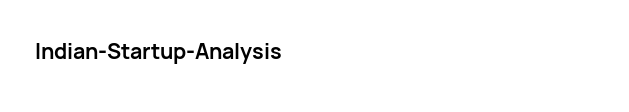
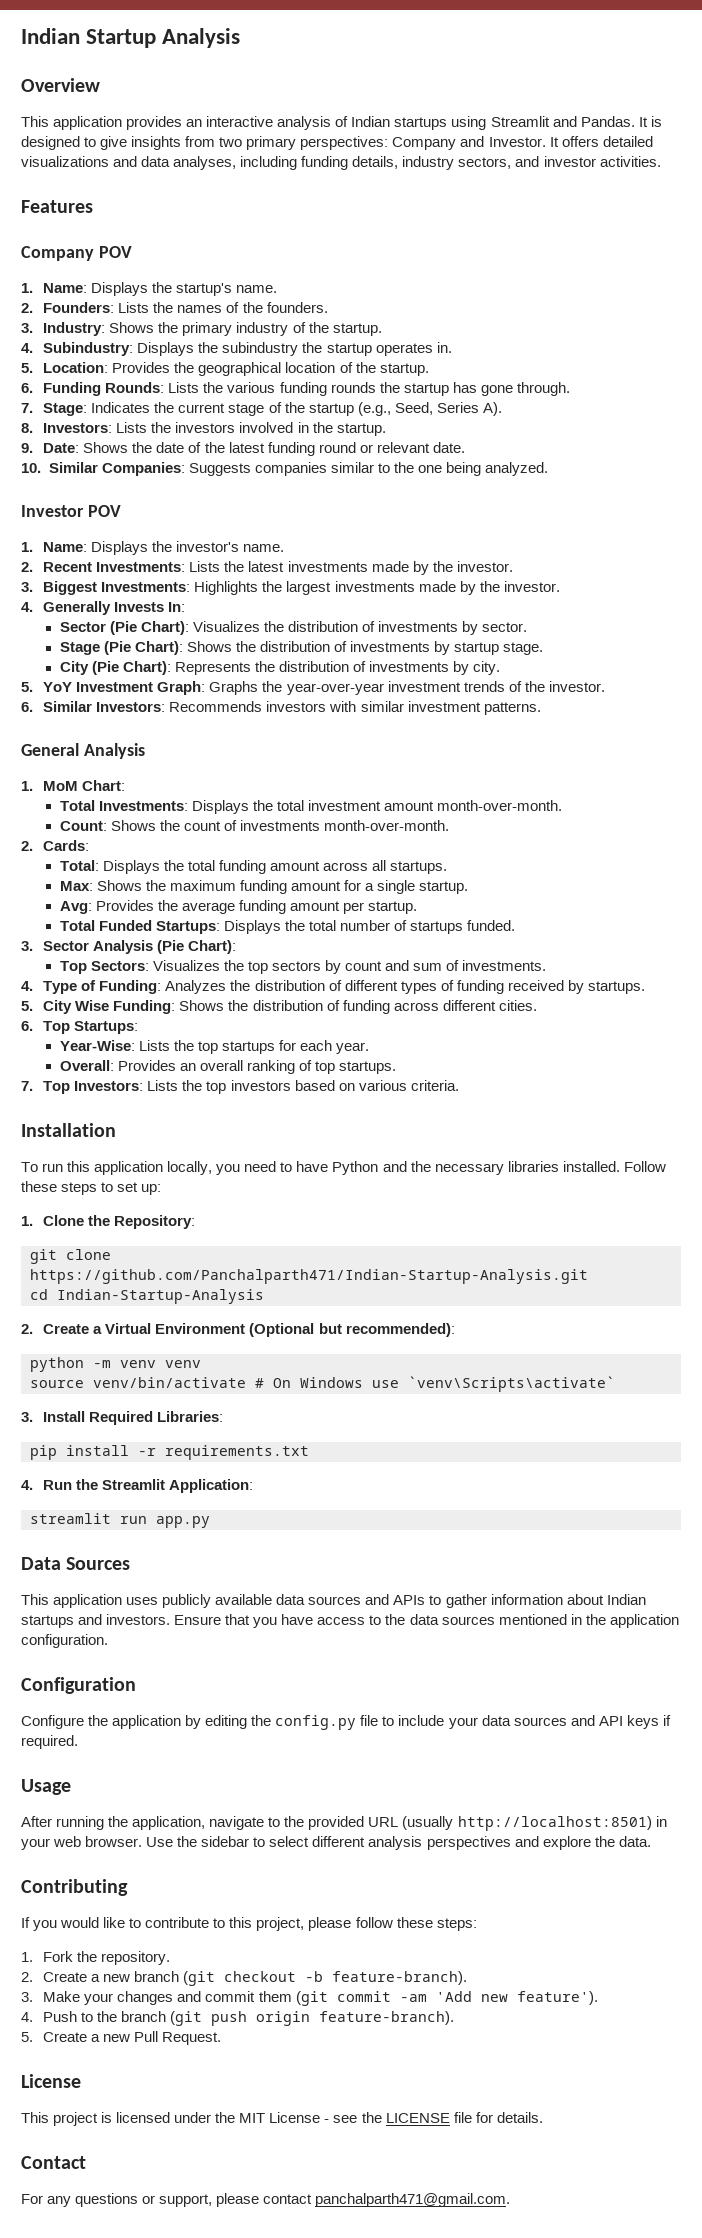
[35,43,282,64] Indian-Startup-Analysis -> [21,28,241,48] [21,78,100,92] [21,116,662,130] [21,136,653,150] [21,156,661,170] [21,200,93,213] [21,246,132,261] [21,282,278,296] [21,302,328,313] [21,322,382,336] [21,342,452,356] [21,362,429,376] [21,382,570,396] [21,402,502,416] [21,422,386,436] [21,442,465,456] [21,462,548,476] [21,505,121,517] [21,541,285,555] [21,561,513,575] [21,581,560,595] [21,601,186,615] [59,621,528,635] [59,641,544,655] [59,661,501,675] [21,681,605,695] [21,701,541,715] [21,743,145,759] [21,780,126,791] [59,800,563,814] [59,820,450,831] [21,840,90,851] [59,860,448,874] [59,880,469,894] [59,900,418,914] [59,920,516,934] [21,940,237,954] [59,960,547,974] [21,980,645,994] [21,1000,537,1014] [21,1021,139,1034] [59,1040,370,1054] [59,1060,397,1074] [21,1080,459,1094] [21,1123,116,1137] [21,1161,666,1175] [21,1181,162,1195] [21,1215,196,1229] [30,1249,111,1264] [30,1269,588,1284] [30,1289,264,1304] [21,1323,455,1337] [30,1357,201,1372] [30,1376,615,1392] [21,1411,224,1425] [30,1445,309,1460] [21,1479,254,1493] [30,1513,210,1528] [21,1557,131,1570] [21,1594,646,1608] [21,1614,679,1628] [21,1634,108,1648] [21,1677,136,1694] [21,1715,671,1730] [21,1735,78,1749] [21,1779,71,1795] [21,1816,667,1831] [21,1836,651,1850] [21,1879,128,1896] [21,1917,477,1931] [21,1951,171,1965] [21,1971,468,1986] [21,1991,598,2006] [21,2011,455,2026] [21,2031,222,2045] [21,2074,81,2088] [21,2112,543,2126] [21,2156,86,2169] [21,2193,511,2207] Indian Startup Analysis // Overview // This application provides an interactive analysis of Indian startups using Streamlit and Pandas. It is designed to give insights from two primary perspectives: Company and Investor. It offers detailed visualizations and data analyses, including funding details, industry sectors, and investor activities. // Features // Company POV // 1. Name: Displays the startup's name. // 2. Founders: Lists the names of the founders. // 3. Industry: Shows the primary industry of the startup. // 4. Subindustry: Displays the subindustry the startup operates in. // 5. Location: Provides the geographical location of the startup. // 6. Funding Rounds: Lists the various funding rounds the startup has gone through. // 7. Stage: Indicates the current stage of the startup (e.g., Seed, Series A). // 8. Investors: Lists the investors involved in the startup. // 9. Date: Shows the date of the latest funding round or relevant date. // 10. Similar Companies: Suggests companies similar to the one being analyzed. // Investor POV // 1. Name: Displays the investor's name. // 2. Recent Investments: Lists the latest investments made by the investor. // 3. Biggest Investments: Highlights the largest investments made by the investor. // 4. Generally Invests In: // Sector (Pie Chart): Visualizes the distribution of investments by sector. // Stage (Pie Chart): Shows the distribution of investments by startup stage. // City (Pie Chart): Represents the distribution of investments by city. // 5. YoY Investment Graph: Graphs the year-over-year investment trends of the investor. // 6. Similar Investors: Recommends investors with similar investment patterns. // General Analysis // 1. MoM Chart: // Total Investments: Displays the total investment amount month-over-month. // Count: Shows the count of investments month-over-month. // 2. Cards: // Total: Displays the total funding amount across all startups. // Max: Shows the maximum funding amount for a single startup. // Avg: Provides the average funding amount per startup. // Total Funded Startups: Displays the total number of startups funded. // 3. Sector Analysis (Pie Chart): // Top Sectors: Visualizes the top sectors by count and sum of investments. // 4. Type of Funding: Analyzes the distribution of different types of funding received by startups. // 5. City Wise Funding: Shows the distribution of funding across different cities. // 6. Top Startups: // Year-Wise: Lists the top startups for each year. // Overall: Provides an overall ranking of top startups. // 7. Top Investors: Lists the top investors based on various criteria. // Installation // To run this application locally, you need to have Python and the necessary libraries installed. Follow these steps to set up: // 1. Clone the Repository: // git clone https://github.com/Panchalparth471/Indian-Startup-Analysis.git // cd Indian-Startup-Analysis // 2. Create a Virtual Environment (Optional but recommended): // python -m venv venv // source venv/bin/activate # On Windows use `venv\Scripts\activate` // 3. Install Required Libraries: // pip install -r requirements.txt // 4. Run the Streamlit Application: // streamlit run app.py // Data Sources // This application uses publicly available data sources and APIs to gather information about Indian startups and investors. Ensure that you have access to the data sources mentioned in the application configuration. // Configuration // Configure the application by editing the config.py file to include your data sources and API keys if required. // Usage // After running the application, navigate to the provided URL (usually http://localhost:8501) in your web browser. Use the sidebar to select different analysis perspectives and explore the data. // Contributing // If you would like to contribute to this project, please follow these steps: // 1. Fork the repository. // 2. Create a new branch (git checkout -b feature-branch). // 3. Make your changes and commit them (git commit -am 'Add new feature'). // 4. Push to the branch (git push origin feature-branch). // 5. Create a new Pull Request. // License // This project is licensed under the MIT License - see the LICENSE file for details. // Contact // For any questions or support, please contact panchalparth471@gmail.com.

